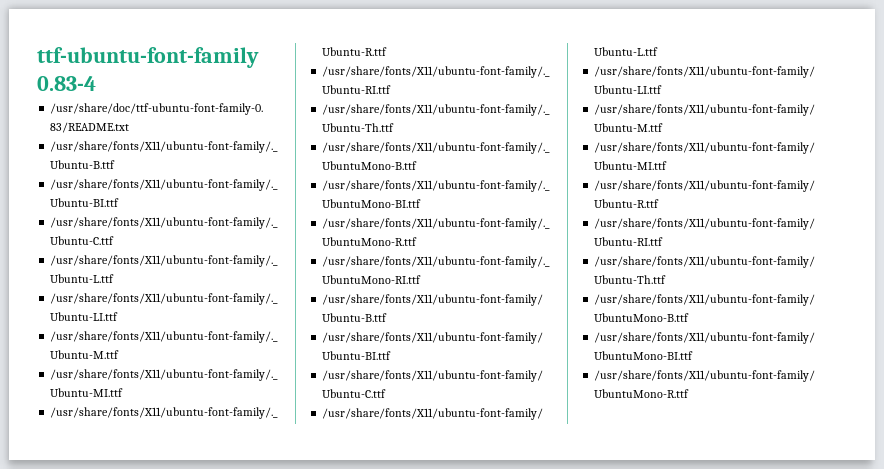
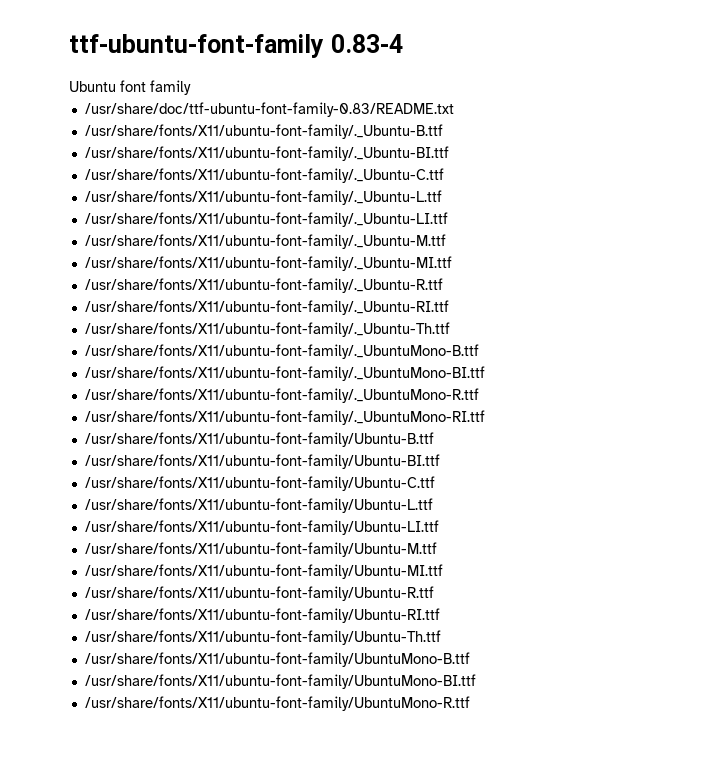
(96, 83) none -> [69,80,191,95] // Ubuntu font family

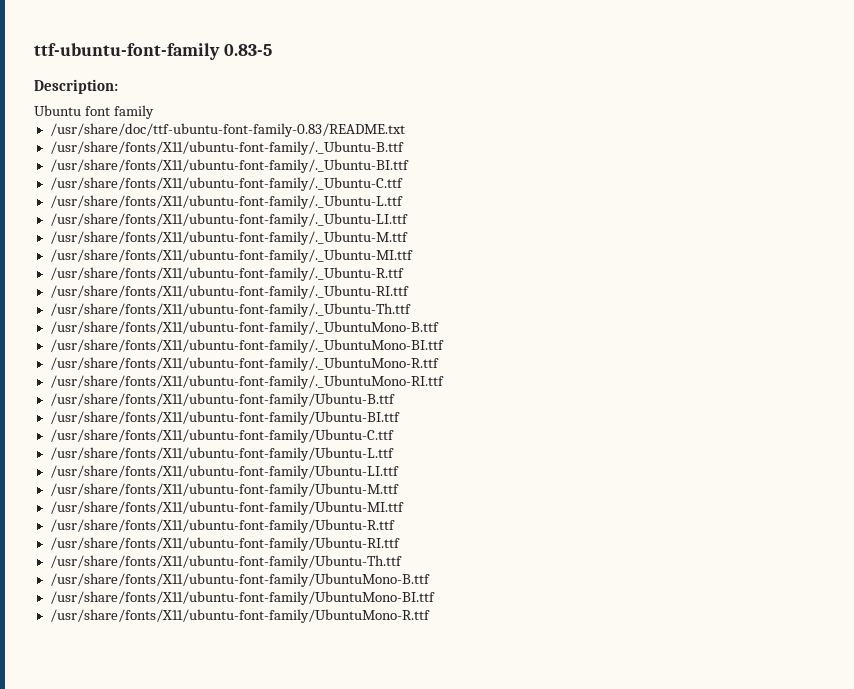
[330,34,403,53] 0.83-4 -> [223,44,272,56] [34,79,118,94] 0.83-5 // Description:

